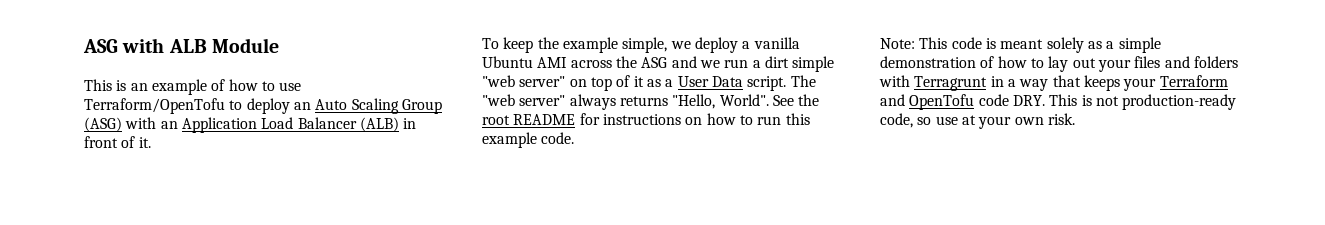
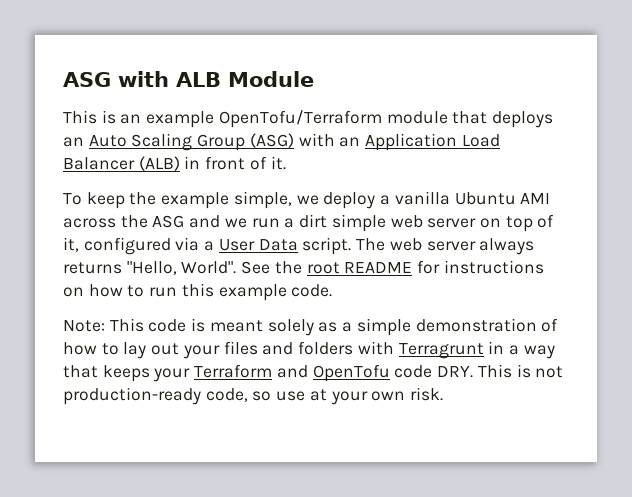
[211,79,302,91] [84,98,290,114] of how to use Terraform/OpenTofu to deploy -> [218,110,554,128] OpenTofu/Terraform module that deploys
[482,75,566,87] "web server" -> [390,215,477,228] web server
[633,76,661,87] it as -> [63,237,200,255] it, configured via
[482,94,566,106] "web server" -> [389,238,476,251] web server

